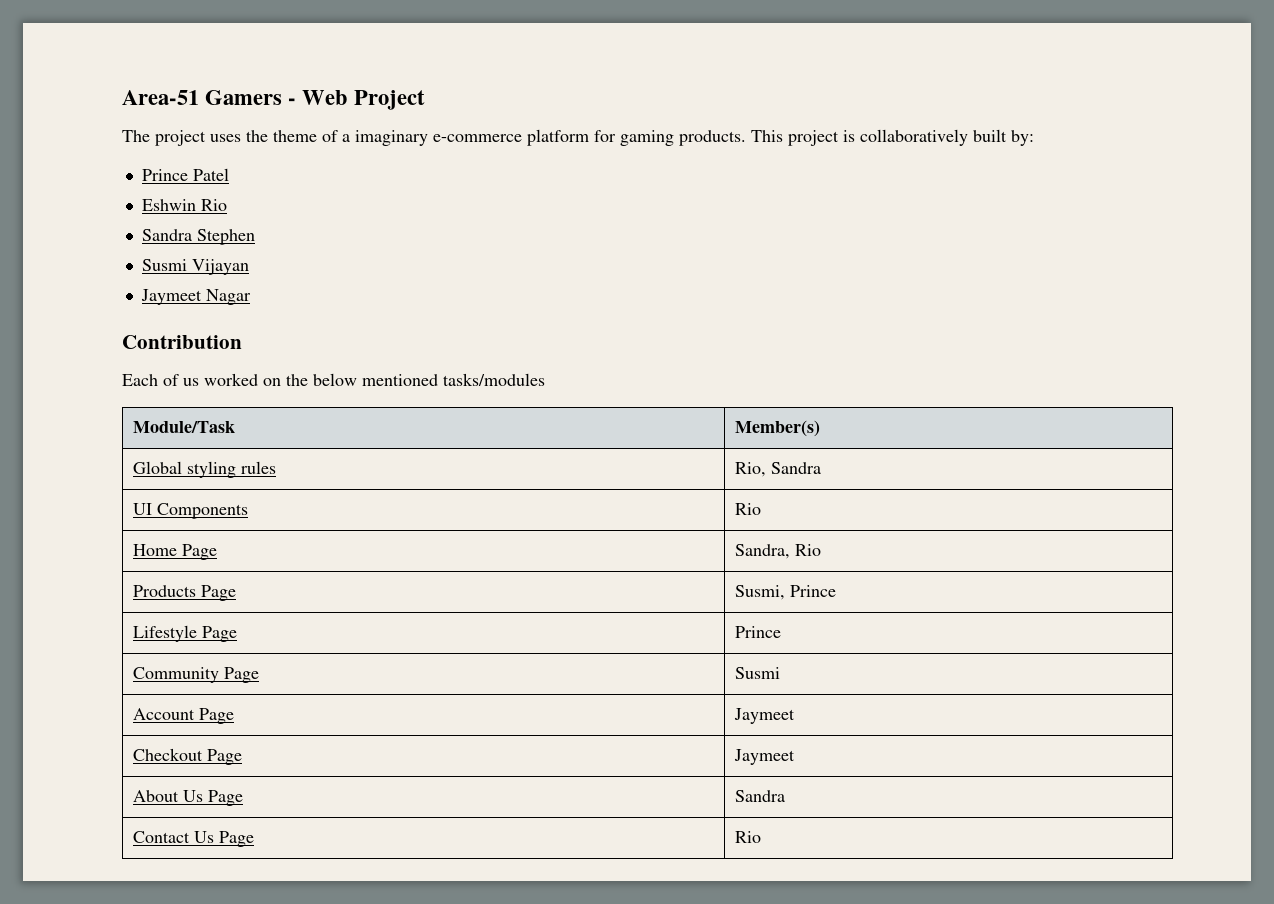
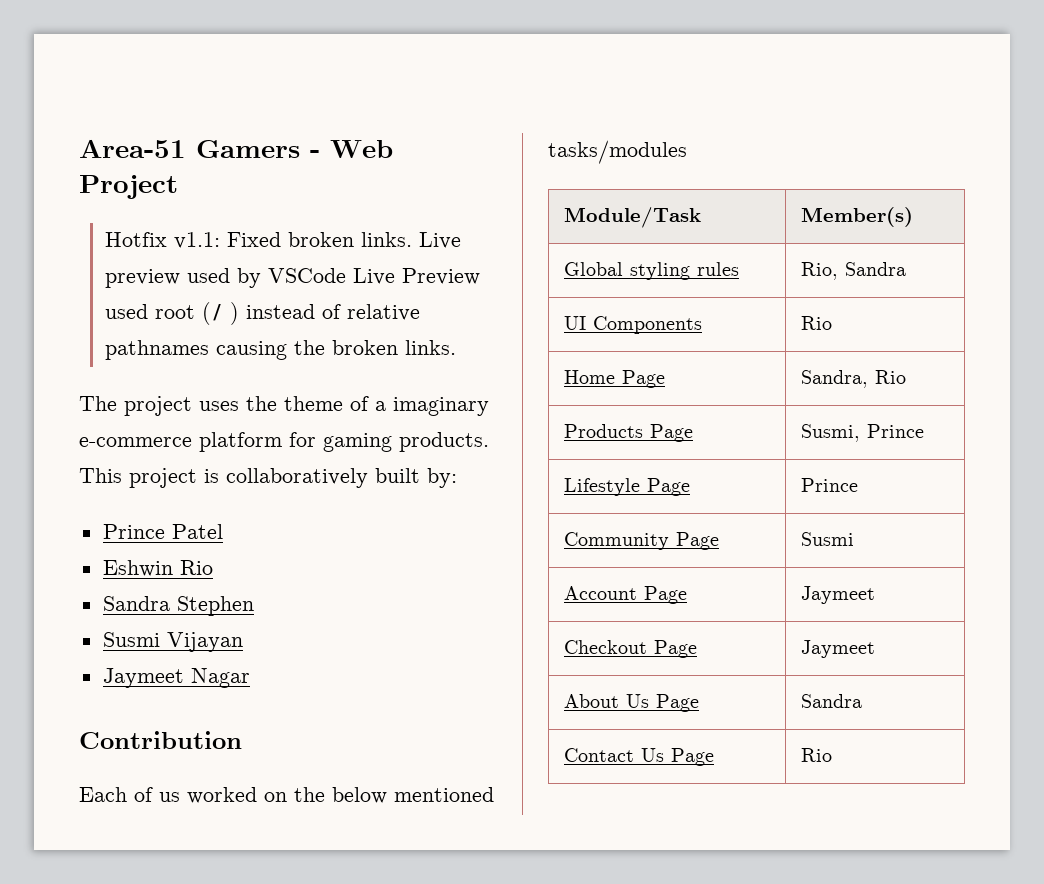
(426, 100) none -> [105,232,462,249] [105,268,481,288] [105,302,421,325] [105,340,457,360] // Hotfix v1.1: Fixed broken links. Live preview used by VSCode Live Preview used root (/ ) instead of relative pathnames causing the broken links.

